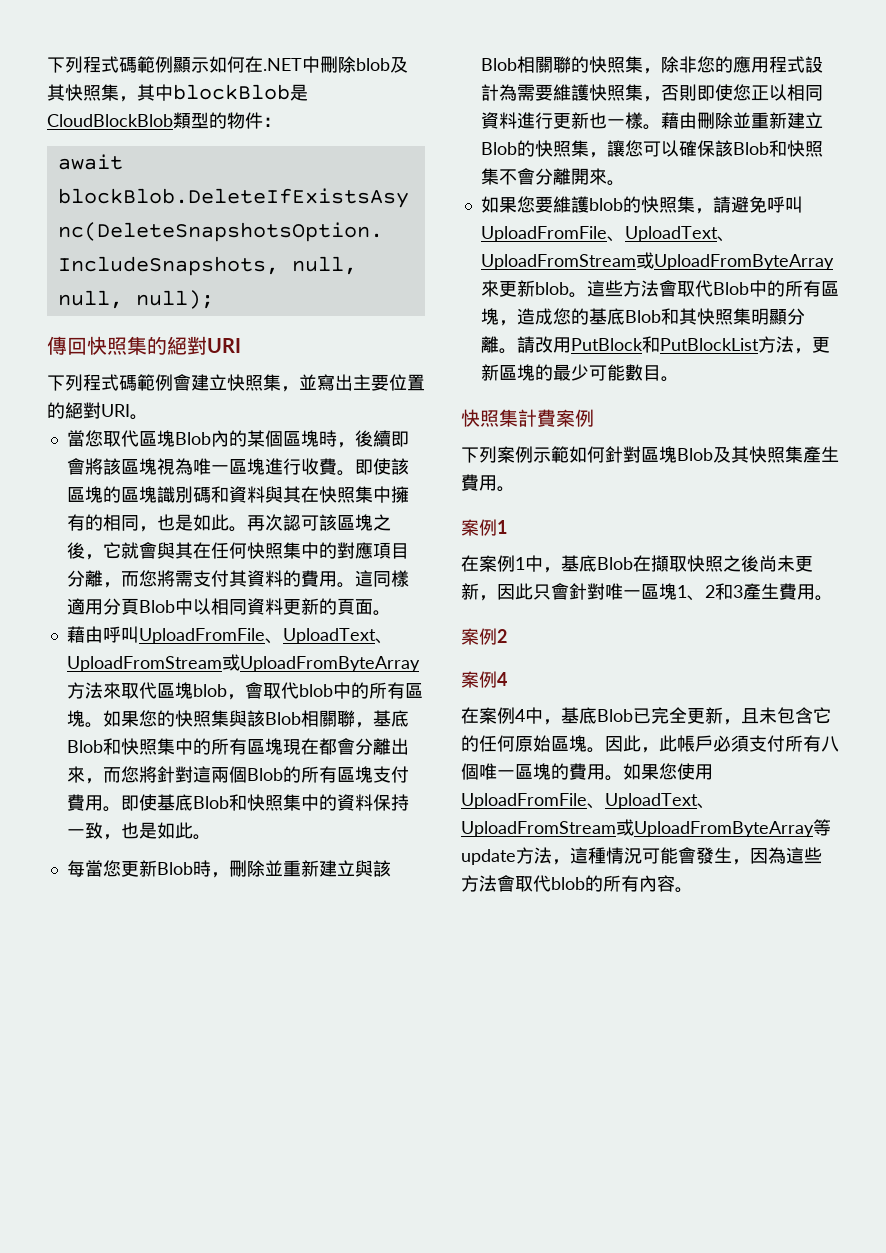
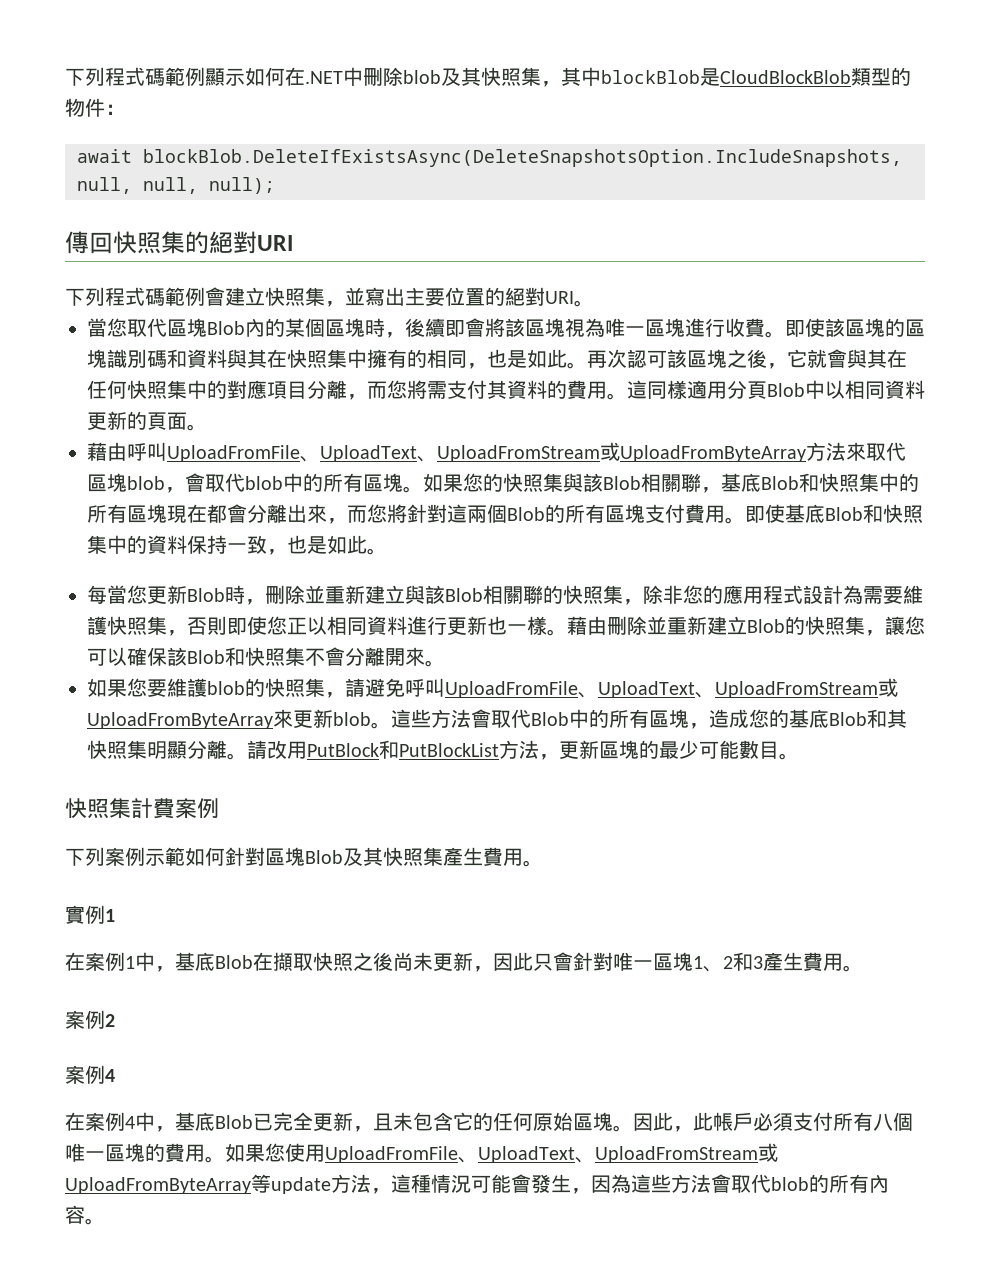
[461,519,479,536] 案 -> [65,905,85,924] 實

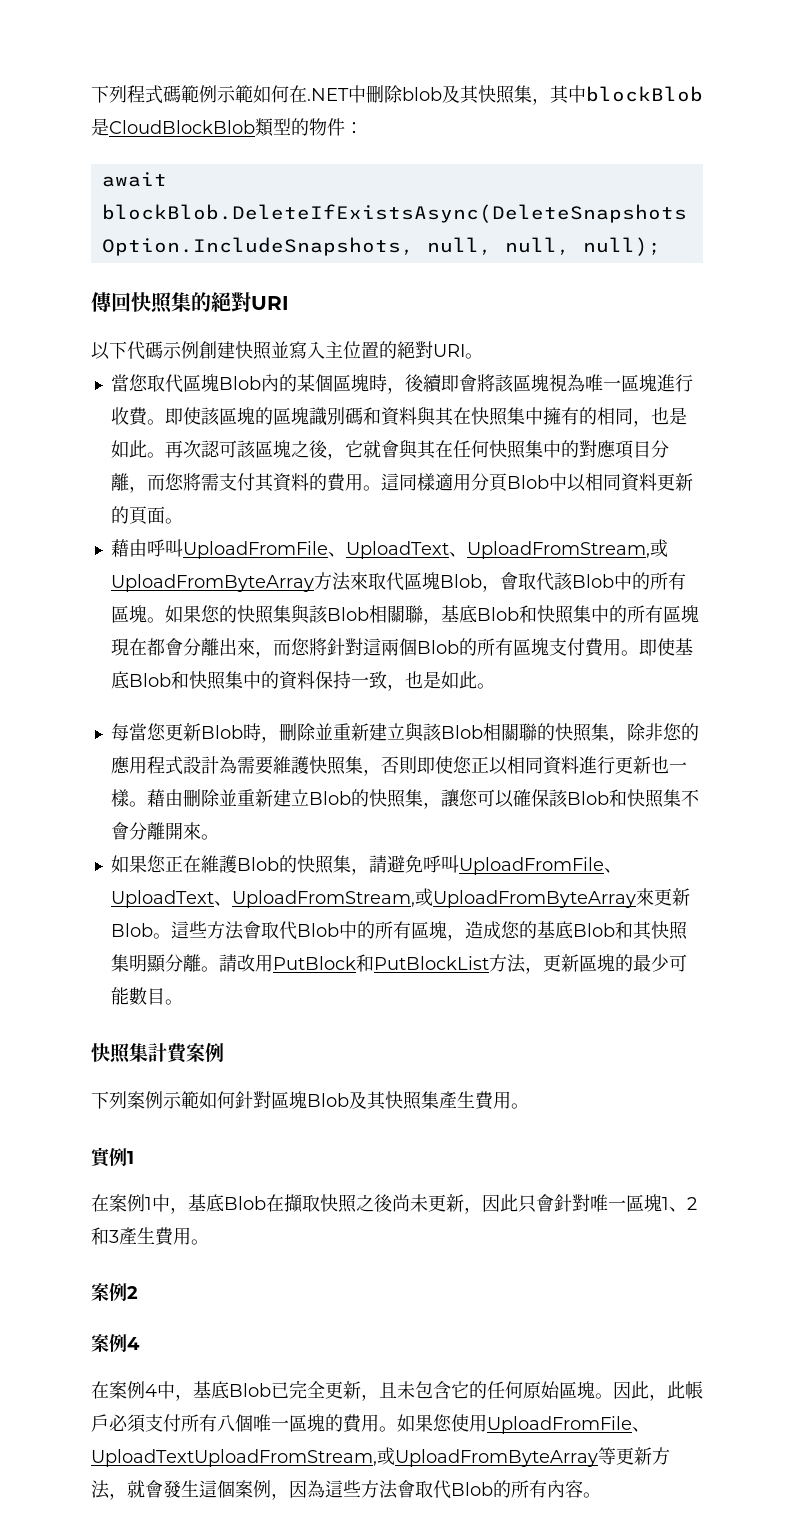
[65,67,245,86] 下列程式碼範例顯示 -> [91,85,253,104] 下列程式碼範例示範
[65,287,445,307] 下列程式碼範例會建立快照集，並寫出主要 -> [91,341,343,360] 以下代碼示例創建快照並寫入主
[437,445,600,462] UploadFromStream -> [466,541,650,559] UploadFromStream,
[127,476,165,490] blob -> [439,574,482,588] Blob
[245,476,283,490] blob -> [553,572,614,591] 該Blob
[147,678,245,697] 要維護blob -> [164,855,279,873] 正在維護Blob
[715,681,878,698] UploadFromStream -> [231,890,415,908] UploadFromStream,
[333,712,371,726] blob -> [110,923,153,937] Blob
[478,1143,778,1163] [65,1174,571,1194] UploadText、UploadFromStream或UploadFromByteArray等update方法，這種情況可能會發生 -> [91,1447,670,1467] [91,1480,271,1500] UploadTextUploadFromStream,或UploadFromByteArray等更新方法，就會發生這個案例
[771,1177,809,1191] blob -> [451,1482,493,1496] Blob

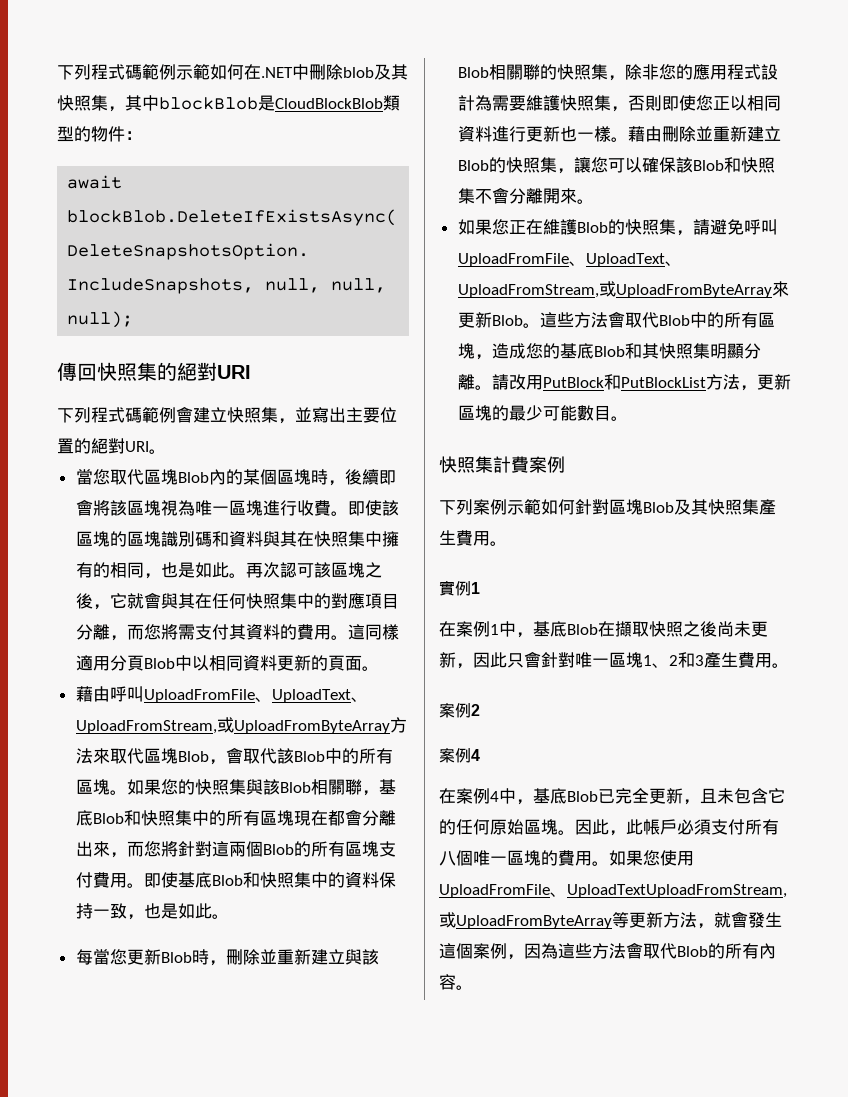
[91,341,343,360] 以下代碼示例創建快照並寫入主 -> [57,406,380,424] 下列程式碼範例會建立快照集，並寫出主要

